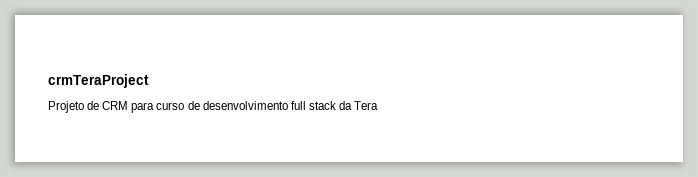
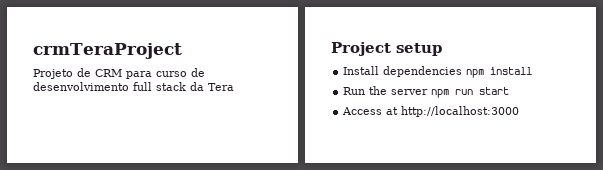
(379, 105) none -> [331,42,442,56] [343,66,533,78] [343,86,510,98] [342,106,520,117] // Project setup // Install dependencies npm install // Run the server npm run start // Access at http://localhost:3000

